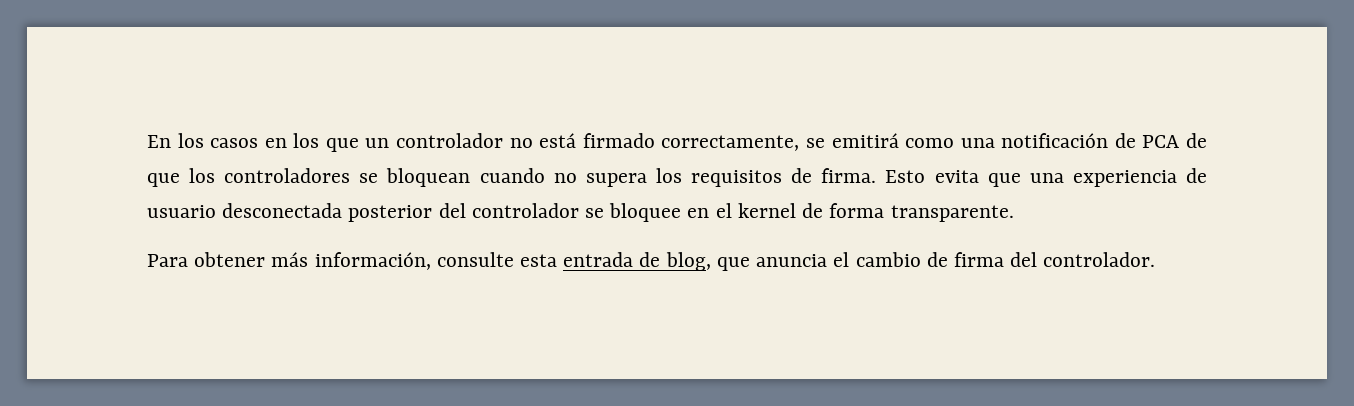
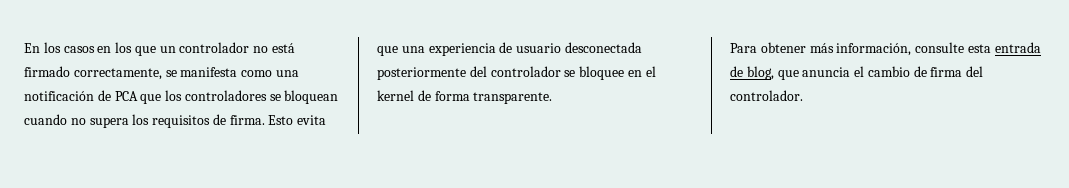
[831,133,899,148] emitirá -> [180,67,238,77] manifesta
[1185,133,1207,148] de -> (138, 96) none
[348,205,433,222] posterior -> [377,67,466,80] posteriormente

